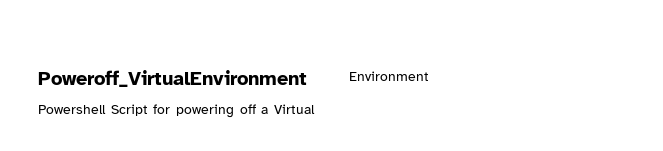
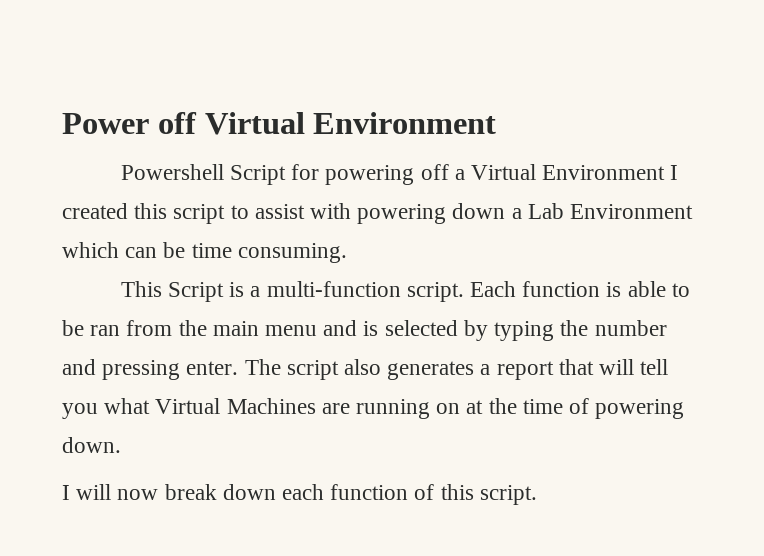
[38,70,307,87] Poweroff_VirtualEnvironment -> [62,112,497,135] Power off Virtual Environment
(429, 76) none -> [670,165,679,180] [62,203,694,224] [62,242,347,263] [120,281,690,302] [62,320,667,341] [62,359,669,380] [62,398,685,419] [62,437,121,453] [62,484,537,505] I created this script to assist with powering down a Lab Environment which can be time consuming. // This Script is a multi-function script. Each function is able to be ran from the main menu and is selected by typing the number and pressing enter. The script also generates a report that will tell you what Virtual Machines are running on at the time of powering down. // I will now break down each function of this script.

